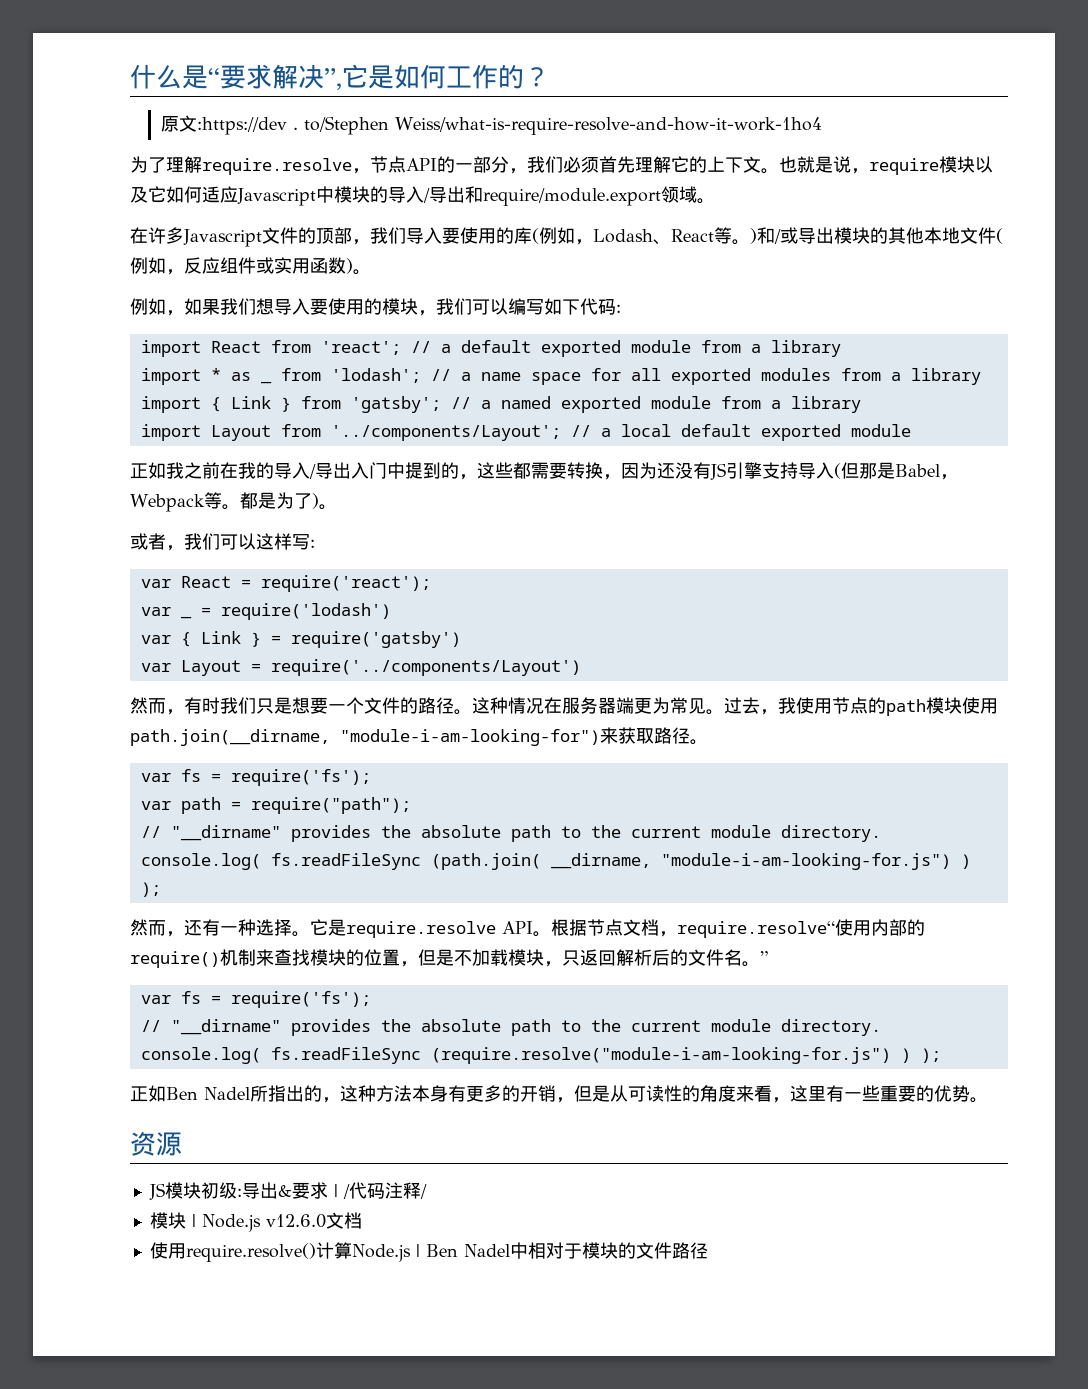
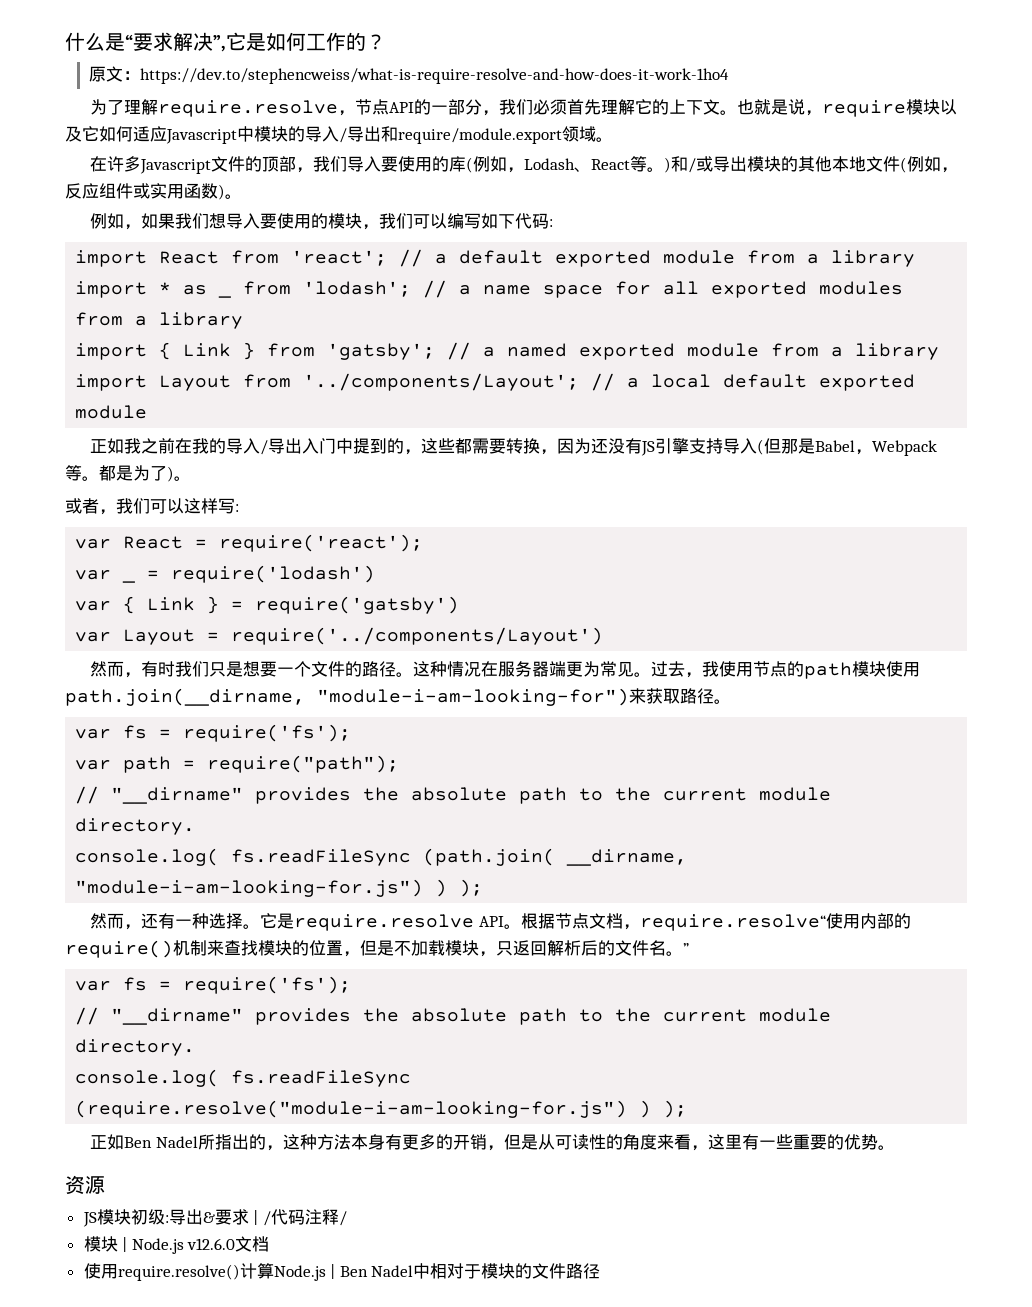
[196,116,822,135] :https://dev . to/Stephen Weiss/what-is-require-resolve-and-how-it-work-1ho4 -> [122,68,729,84] ：https://dev.to/stephencweiss/what-is-require-resolve-and-how-does-it-work-1ho4

